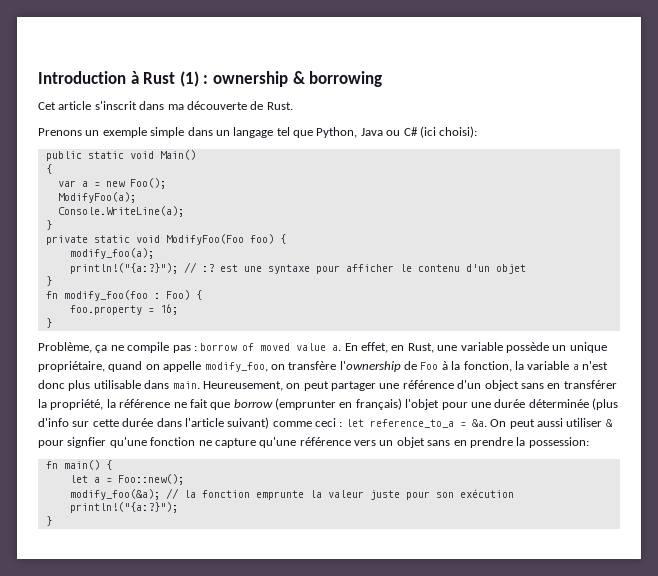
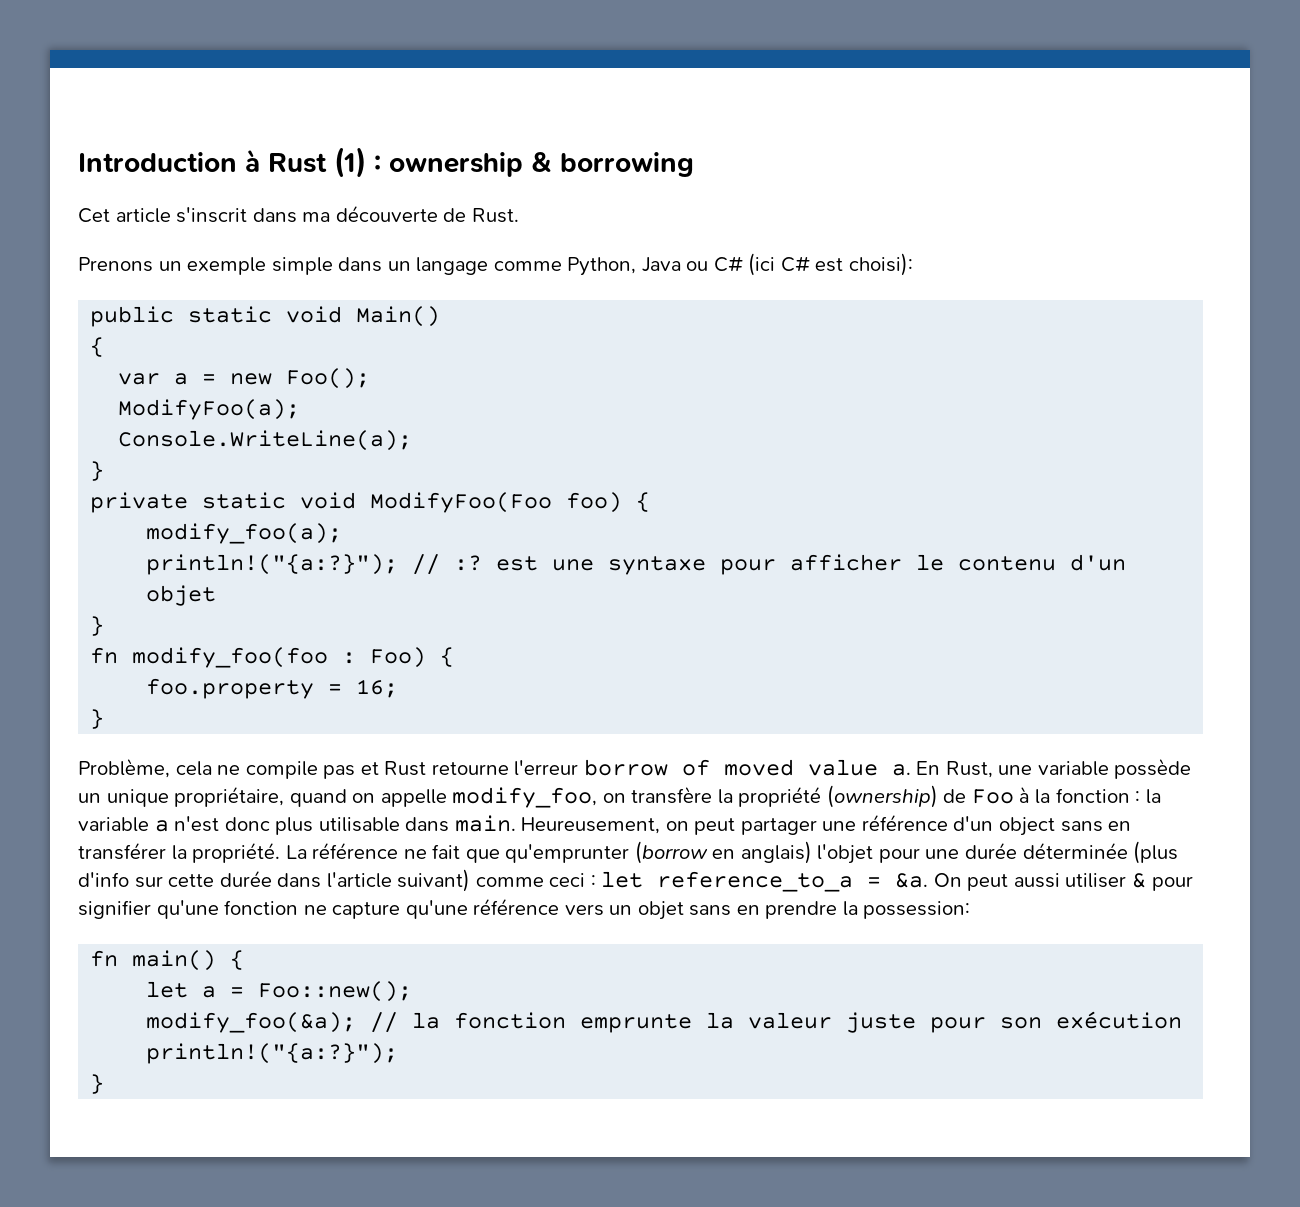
[276,127,313,138] tel que -> [493,261,562,271] comme
(436, 132) none -> [780,256,844,272] C# est
[95,345,108,353] ça -> [175,761,212,776] cela
[193,346,197,351] : -> [360,760,579,776] et Rust retourne l'erreur
[361,342,405,353] effet, en -> (941, 768) none
[339,361,401,372] l'ownership -> [717,785,938,808] la propriété (ownership)
[463,361,512,372] fonction, -> [1055,788,1141,803] fonction :
[50,399,116,410] propriété, la -> [192,842,307,863] propriété. La
[233,398,402,410] borrow (emprunter en français) -> [505,841,812,864] qu'emprunter (borrow en anglais)
[67,437,107,448] signfier -> [78,900,151,919] signifier

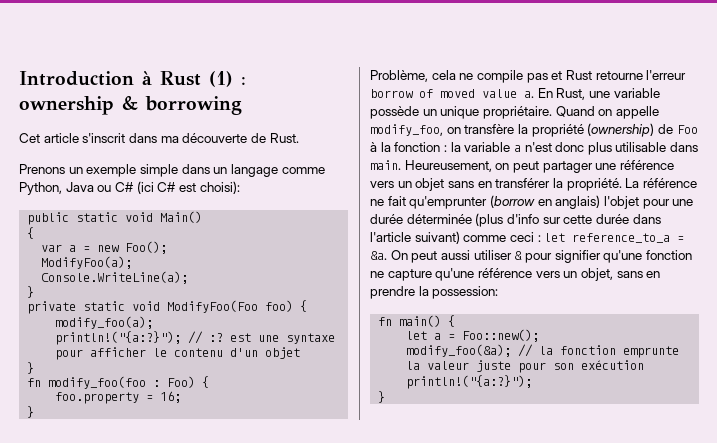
[174,786,347,807] propriétaire, quand -> [482,106,595,119] propriétaire. Quand
[953,816,1056,836] d'un object -> [370,178,445,191] vers un objet
[465,849,500,863] que -> (406, 201) none
[637,901,684,920] objet -> [580,268,613,281] objet,

